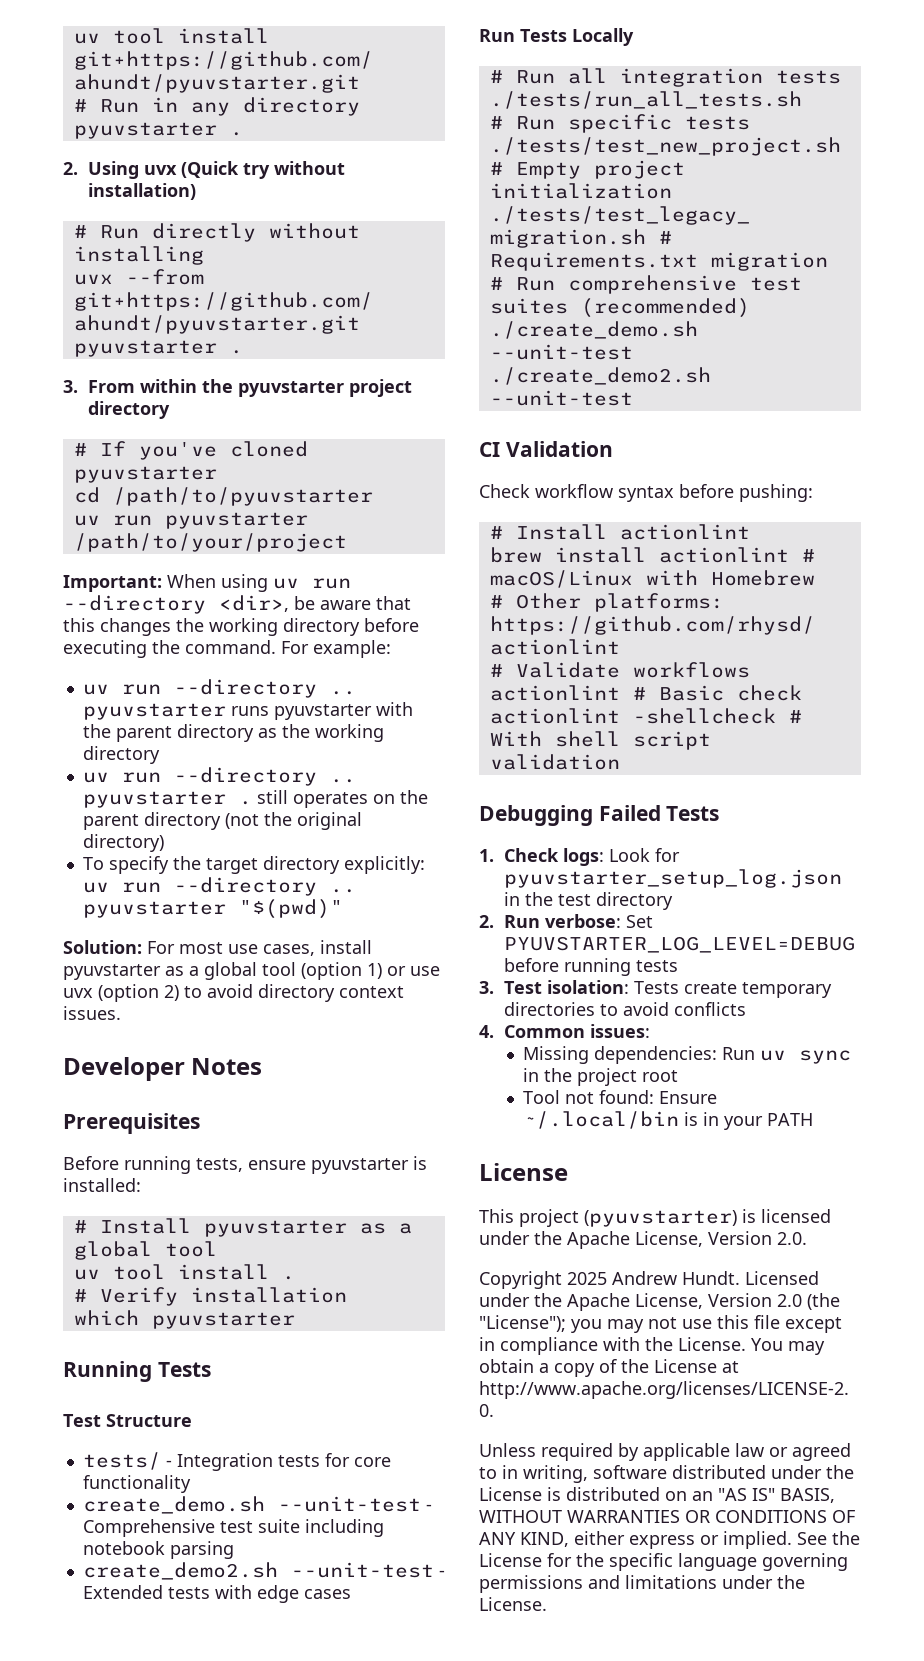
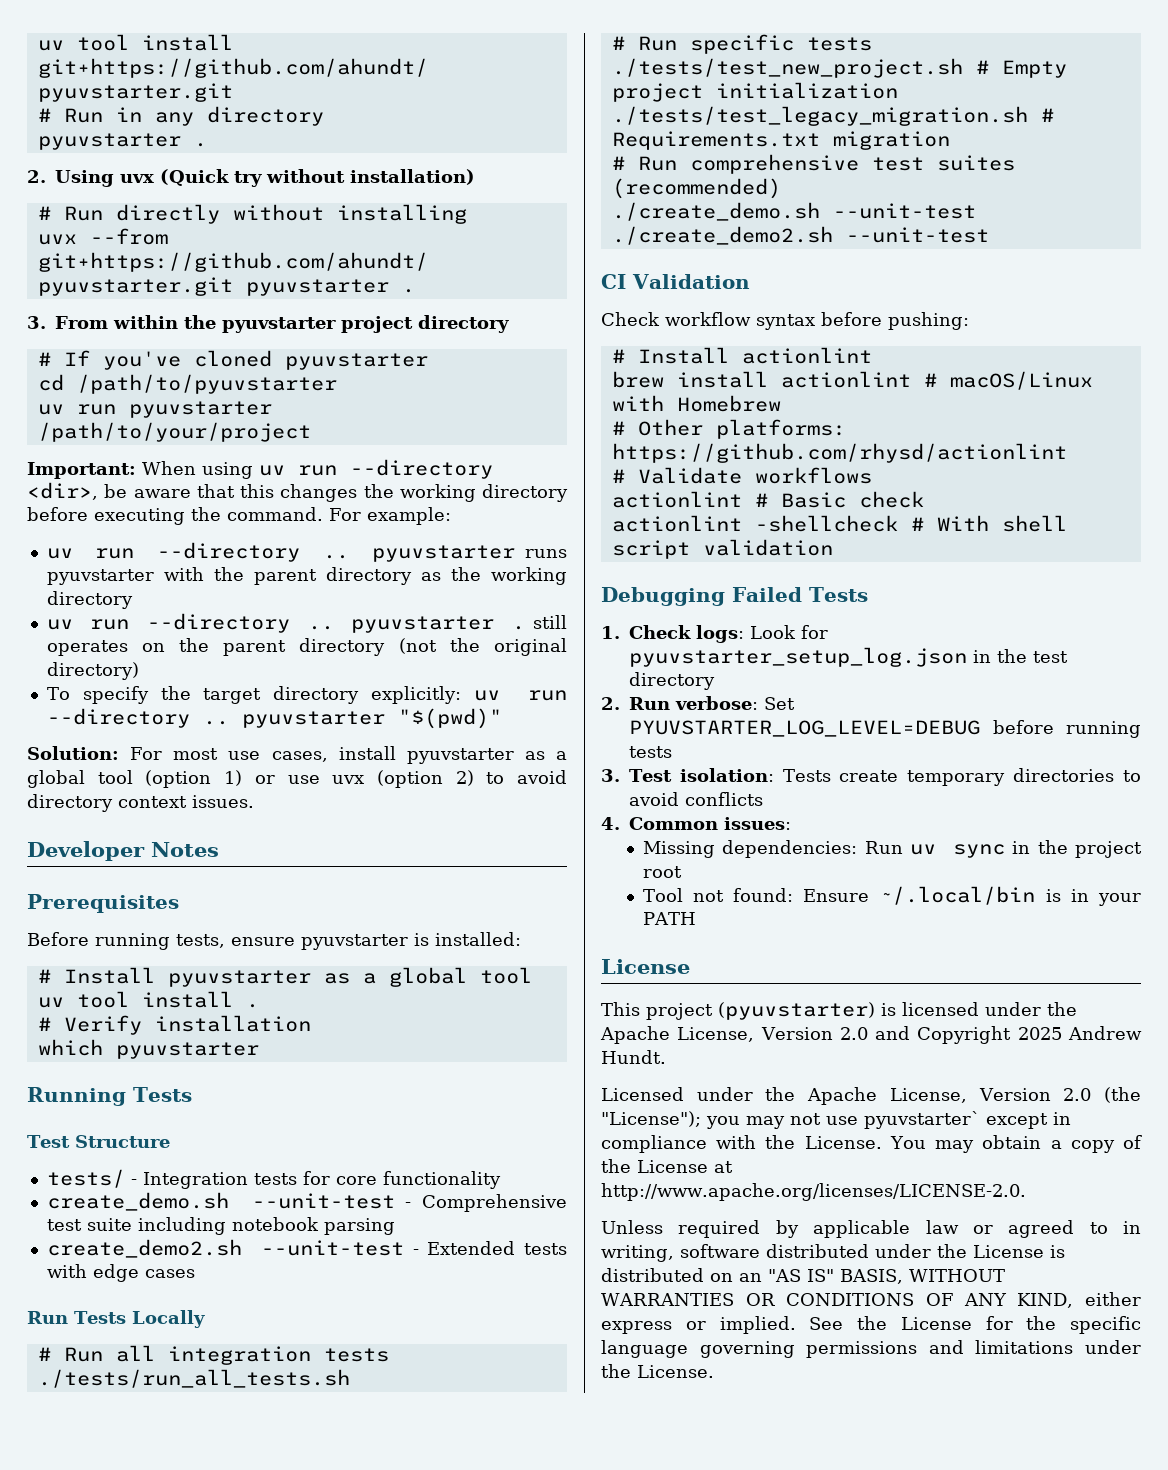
[777,1232,807,1245] 2.0. // -> [839,1026,911,1040] 2.0 and
(740, 1278) none -> (666, 1057) //
[717,1315,780,1329] this file -> [864,1111,980,1129] pyuvstarter`

